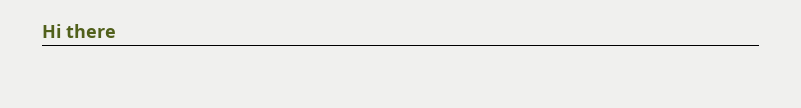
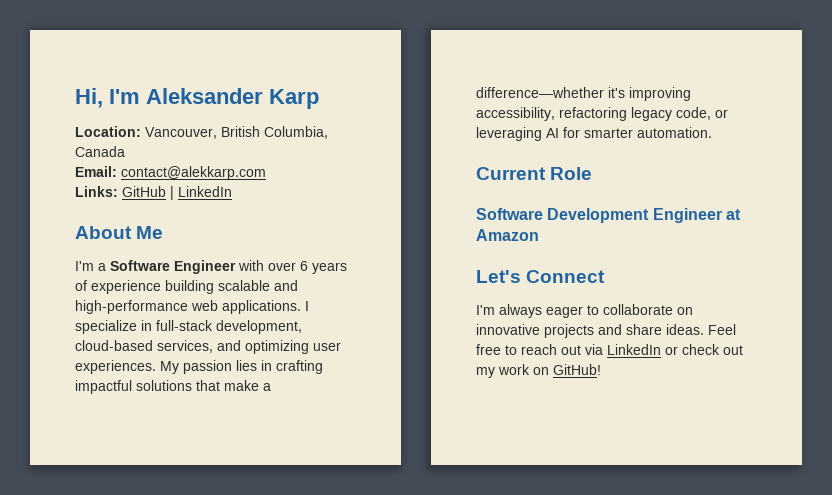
[42,24,116,38] Hi there -> [75,88,319,109] [75,126,328,139] [75,146,125,157] [75,166,266,180] [75,186,232,200] [75,226,164,239] [75,260,347,274] [75,280,298,294] [75,300,309,314] [75,320,302,334] [75,340,341,354] [75,360,323,374] [75,380,271,394] [476,87,691,101] [476,107,728,121] [476,127,712,141] [476,167,593,180] [476,208,741,223] [476,229,539,241] [476,270,606,283] [476,304,693,318] [476,324,736,338] [476,344,743,355] [476,364,601,378] Hi, I'm Aleksander Karp // Location: Vancouver, British Columbia, Canada // Email: contact@alekkarp.com // Links: GitHub | LinkedIn // About Me // I'm a Software Engineer with over 6 years of experience building scalable and high-performance web applications. I specialize in full-stack development, cloud-based services, and optimizing user experiences. My passion lies in crafting impactful solutions that make a difference—whether it's improving accessibility, refactoring legacy code, or leveraging AI for smarter automation. // Current Role // Software Development Engineer at Amazon // Let's Connect // I'm always eager to collaborate on innovative projects and share ideas. Feel free to reach out via LinkedIn or check out my work on GitHub!

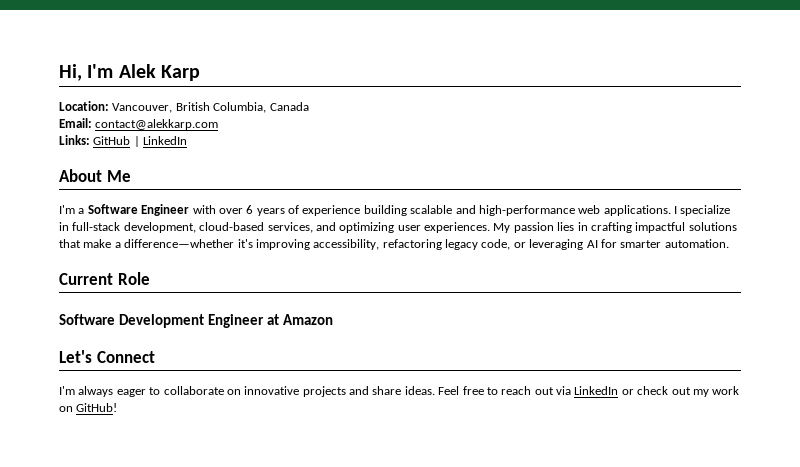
[146,88,263,104] Aleksander -> [118,64,156,78] Alek

